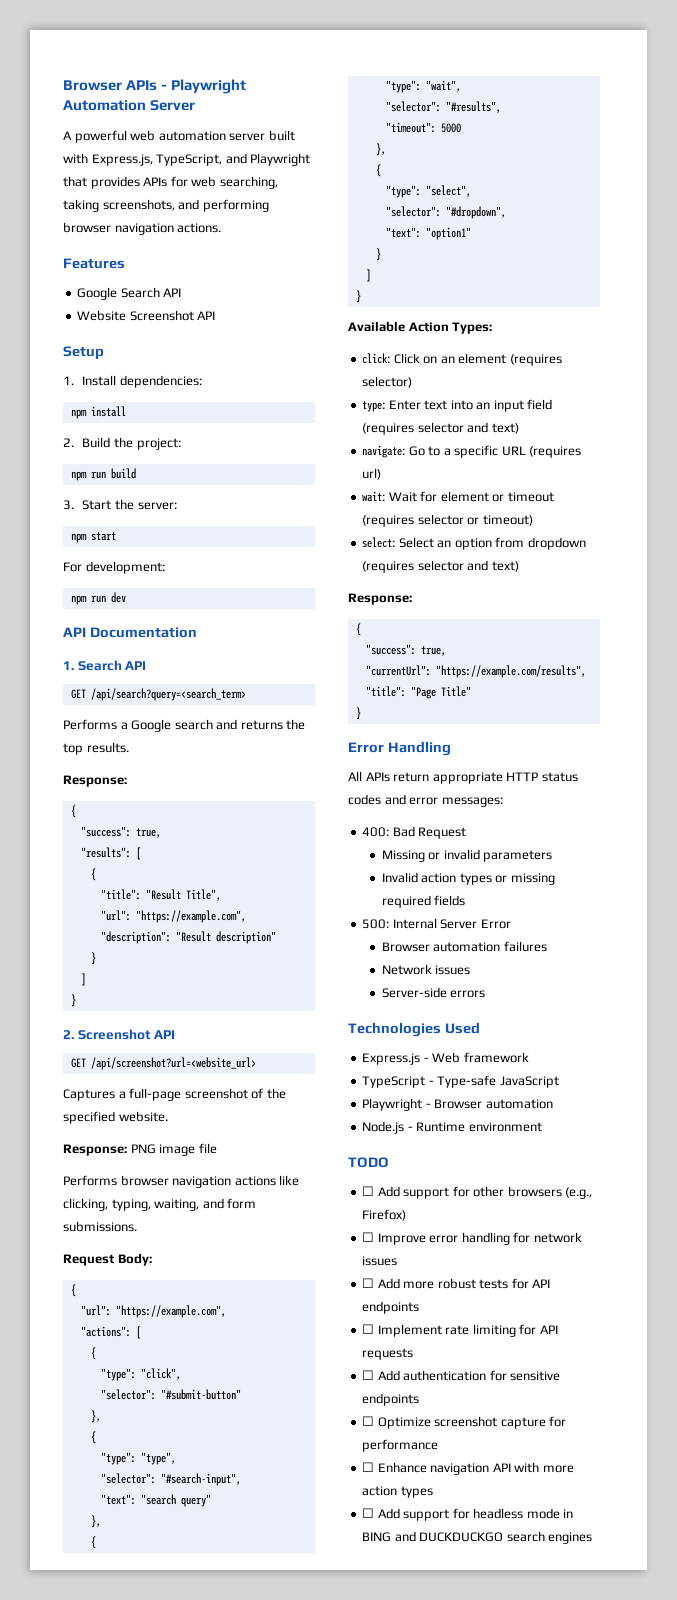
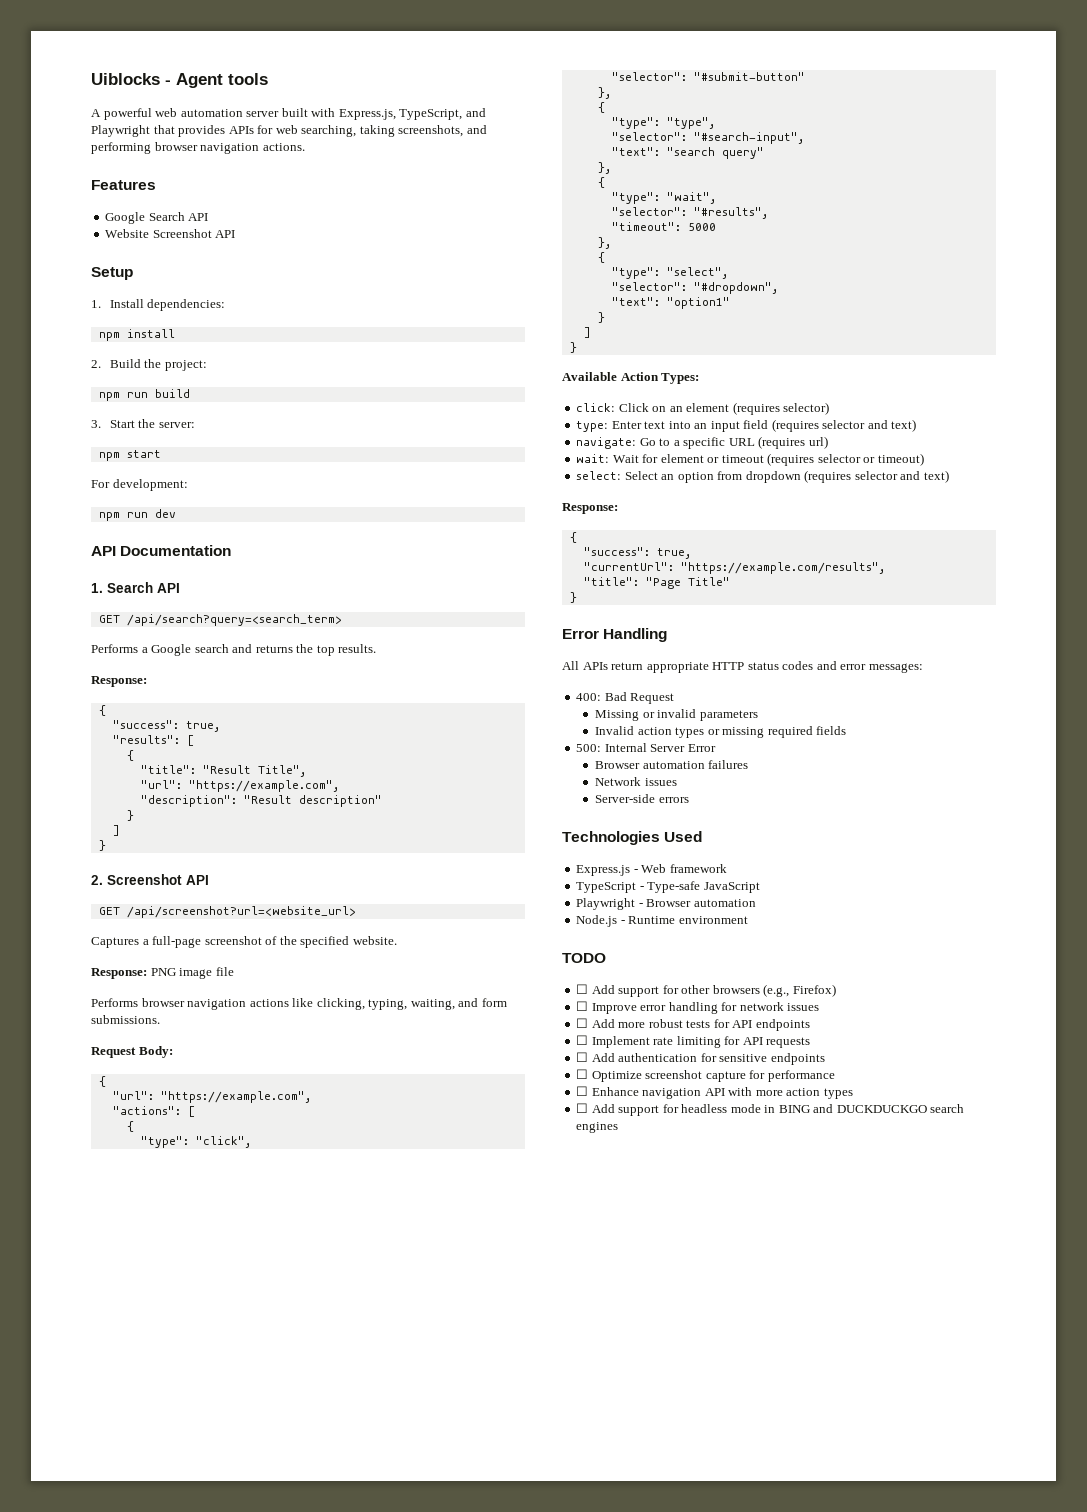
[63,79,247,94] [63,100,196,111] Browser APIs - Playwright Automation Server -> [91,73,268,88] Uiblocks - Agent tools

